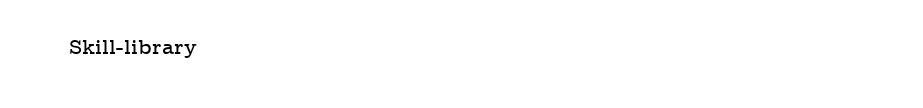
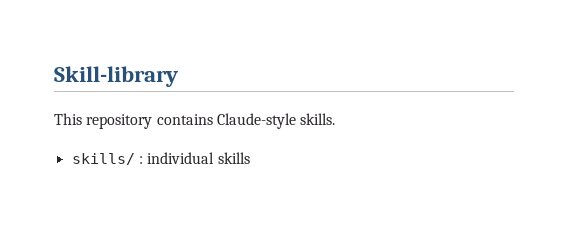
(197, 49) none -> [54,113,336,129] [71,152,250,165] // This repository contains Claude-style skills. // skills/ : individual skills

